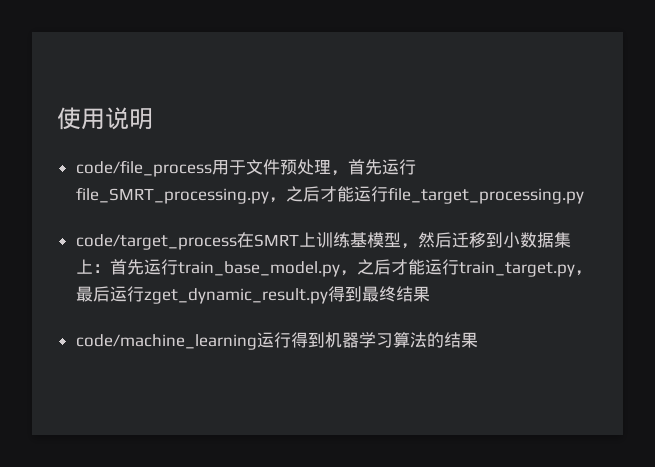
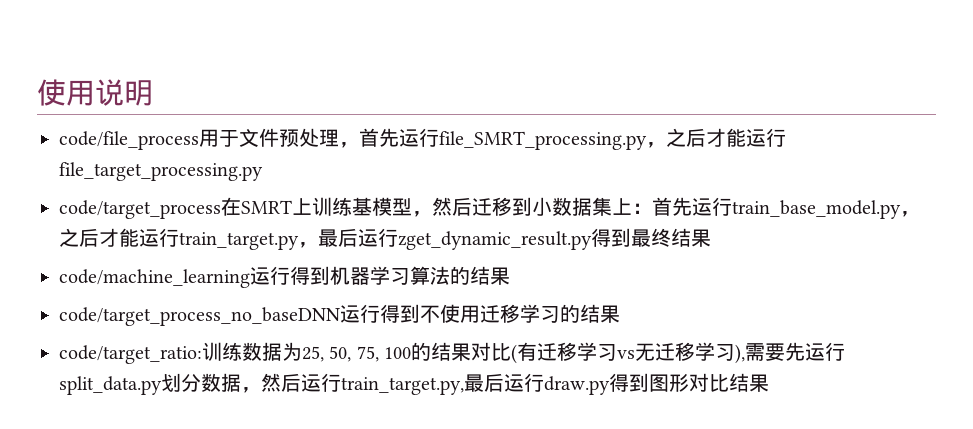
(478, 340) none -> [59,304,620,326] [59,342,846,364] [59,373,769,395] // code/target_process_no_baseDNN运行得到不使用迁移学习的结果 // code/target_ratio:训练数据为25, 50, 75, 100的结果对比(有迁移学习vs无迁移学习),需要先运行split_data.py划分数据，然后运行train_target.py,最后运行draw.py得到图形对比结果

